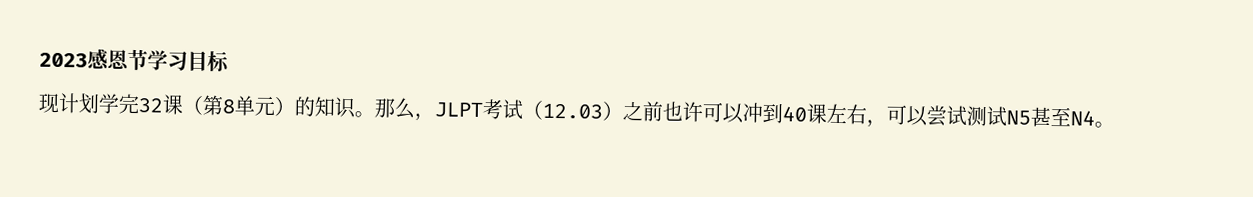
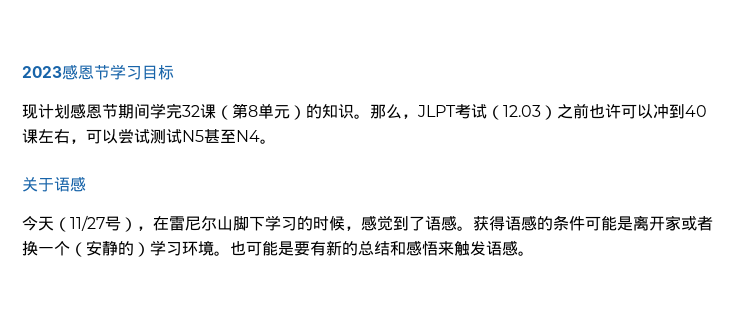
(100, 103) none -> [70,103,150,119] 感恩节期间
(1115, 124) none -> [22,176,86,192] [22,215,713,232] [22,240,534,257] // 关于语感 // 今天（11/27号），在雷尼尔山脚下学习的时候，感觉到了语感。获得语感的条件可能是离开家或者换一个（安静的）学习环境。也可能是要有新的总结和感悟来触发语感。

